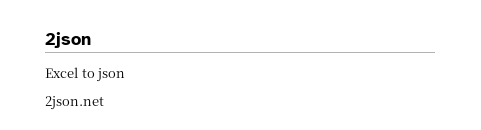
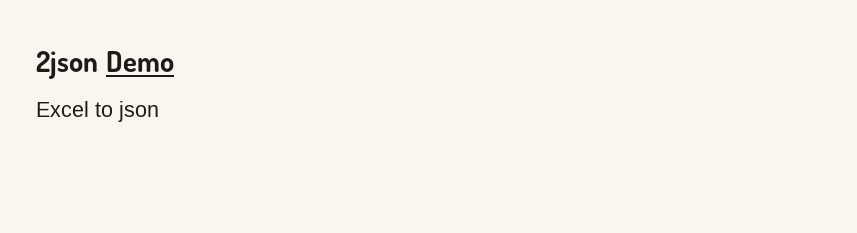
(91, 40) none -> [105,51,174,72] Demo
[45,96,104,110] // 2json.net -> (159, 111) none

